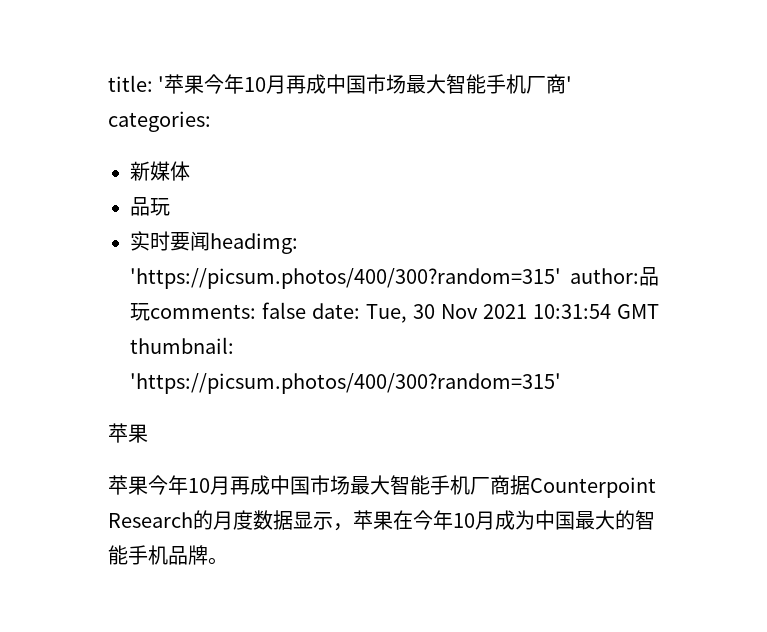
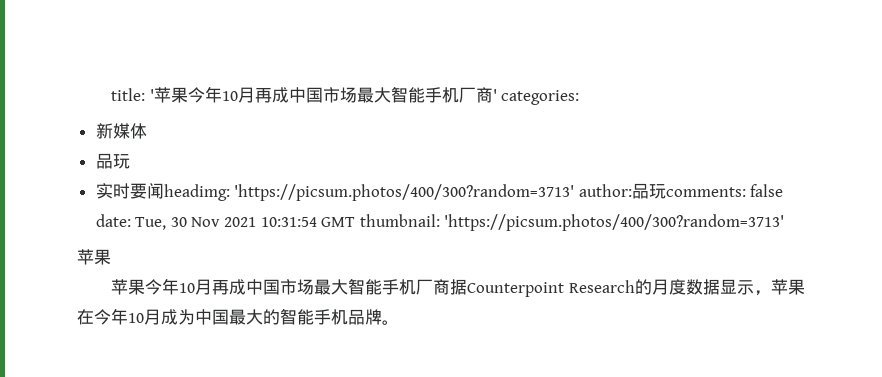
[130,268,561,289] 'https://picsum.photos/400/300?random=315' -> [234,184,575,201] 'https://picsum.photos/400/300?random=3713'
[130,373,561,394] 'https://picsum.photos/400/300?random=315' -> [444,214,785,231] 'https://picsum.photos/400/300?random=3713'

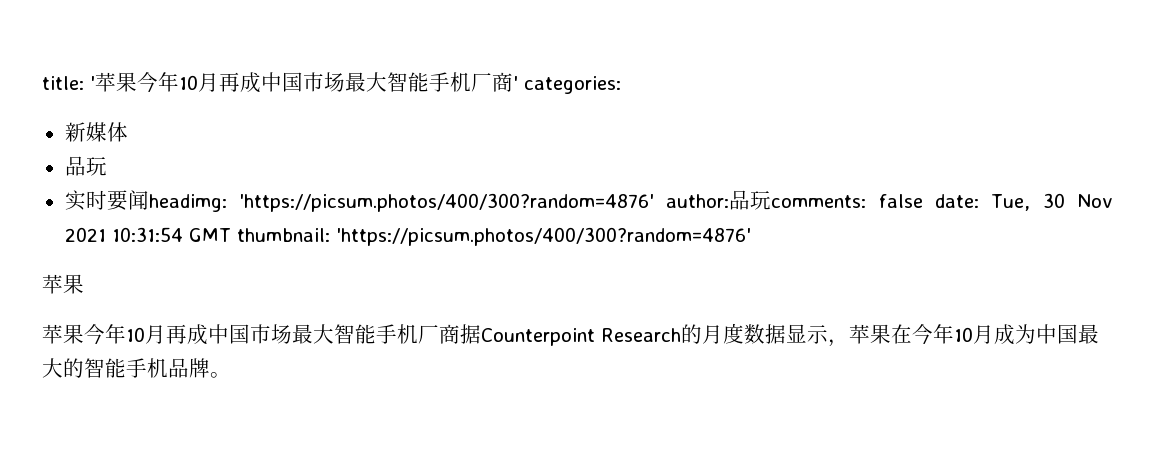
[234,184,575,201] 'https://picsum.photos/400/300?random=3713' -> [238,193,654,212] 'https://picsum.photos/400/300?random=4876'
[444,214,785,231] 'https://picsum.photos/400/300?random=3713' -> [335,227,751,246] 'https://picsum.photos/400/300?random=4876'

